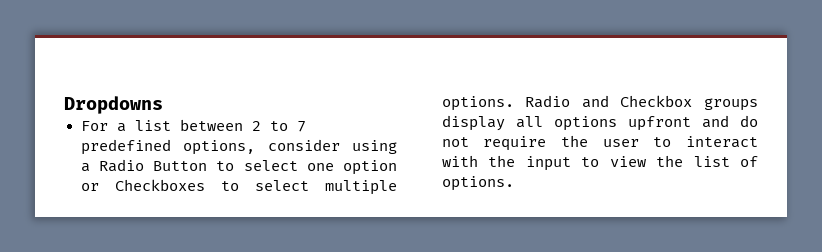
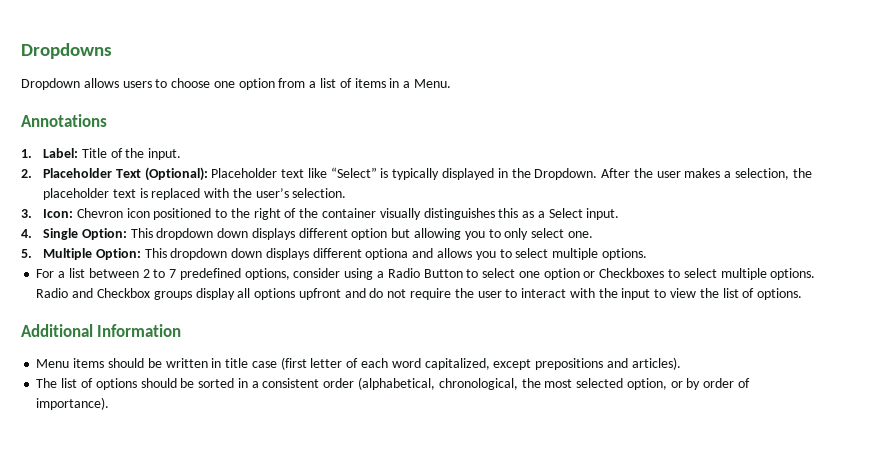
(163, 105) none -> [21,78,451,90] [21,114,107,127] [21,148,182,160] [21,167,812,181] [42,188,347,200] [21,208,620,220] [21,228,593,240] [21,248,647,260] // Dropdown allows users to choose one option from a list of items in a Menu. // Annotations // 1. Label: Title of the input. // 2. Placeholder Text (Optional): Placeholder text like “Select” is typically displayed in the Dropdown. After the user makes a selection, the placeholder text is replaced with the user’s selection. // 3. Icon: Chevron icon positioned to the right of the container visually distinguishes this as a Select input. // 4. Single Option: This dropdown down displays different option but allowing you to only select one. // 5. Multiple Option: This dropdown down displays different optiona and allows you to select multiple options.
(514, 183) none -> [21,324,182,337] [36,357,681,370] [36,377,750,390] [36,397,110,410] // Additional Information // Menu items should be written in title case (first letter of each word capitalized, except prepositions and articles). // The list of options should be sorted in a consistent order (alphabetical, chronological, the most selected option, or by order of importance).

